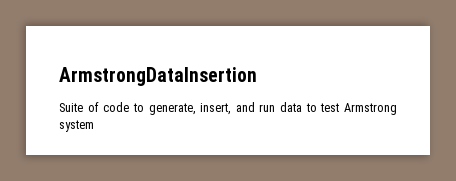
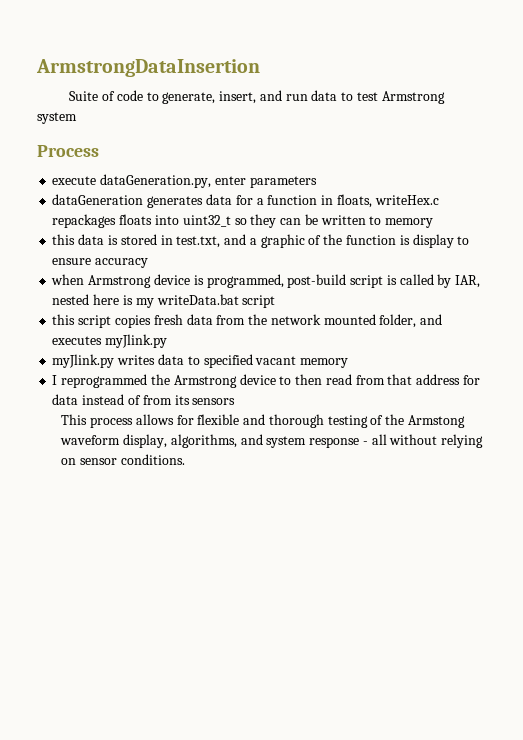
(94, 126) none -> [37,145,99,157] [52,174,317,188] [52,194,439,208] [52,214,434,228] [52,234,470,248] [52,258,149,268] [51,274,481,288] [52,294,276,308] [52,314,443,328] [52,334,168,348] [52,354,349,368] [52,374,480,388] [52,394,236,405] [61,414,466,428] [60,434,484,448] [61,454,185,465] // Process // execute dataGeneration.py, enter parameters // dataGeneration generates data for a function in floats, writeHex.c repackages floats into uint32_t so they can be written to memory // this data is stored in test.txt, and a graphic of the function is display to ensure accuracy // when Armstrong device is programmed, post-build script is called by IAR, nested here is my writeData.bat script // this script copies fresh data from the network mounted folder, and executes myJlink.py // myJlink.py writes data to specified vacant memory // I reprogrammed the Armstrong device to then read from that address for data instead of from its sensors // This process allows for flexible and thorough testing of the Armstong waveform display, algorithms, and system response - all without relying on sensor conditions.

